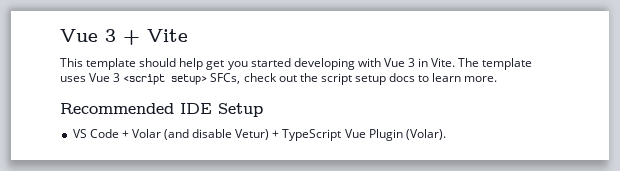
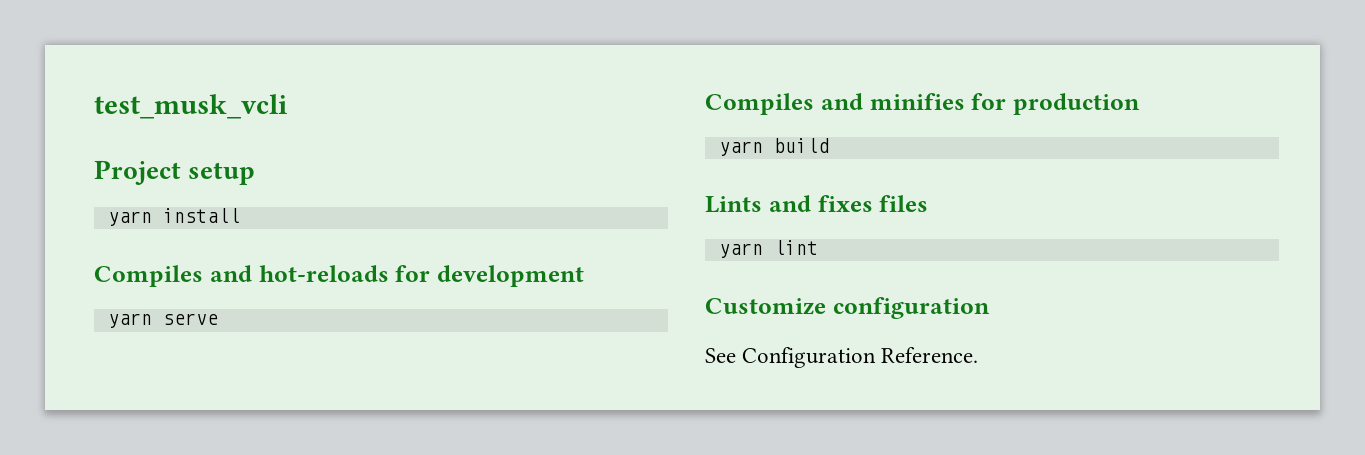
[60,29,188,45] [60,58,533,70] [60,73,498,85] [60,103,263,117] [72,129,446,141] Vue 3 + Vite // This template should help get you started developing with Vue 3 in Vite. The template uses Vue 3 <script setup> SFCs, check out the script setup docs to learn more. // Recommended IDE Setup // VS Code + Volar (and disable Vetur) + TypeScript Vue Plugin (Volar). -> [94,94,287,119] [94,160,256,185] [107,208,240,226] [94,265,584,287] [107,313,218,328] [705,93,1140,115] [718,138,829,156] [705,195,929,213] [718,240,818,258] [705,297,990,319] [705,347,979,368] test_musk_vcli // Project setup // yarn install // Compiles and hot-reloads for development // yarn serve // Compiles and minifies for production // yarn build // Lints and fixes files // yarn lint // Customize configuration // See Configuration Reference.

